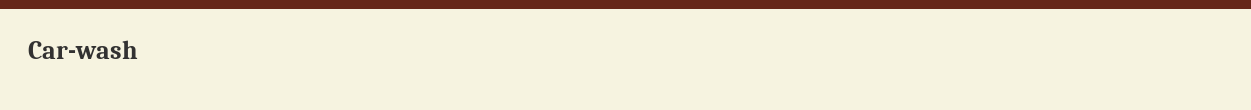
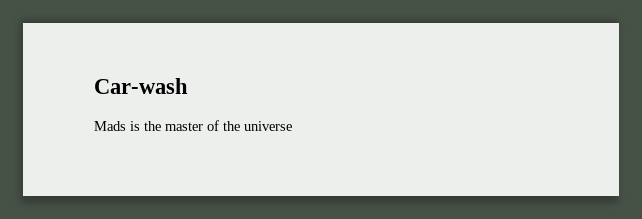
(138, 49) none -> [94,120,292,131] // Mads is the master of the universe

